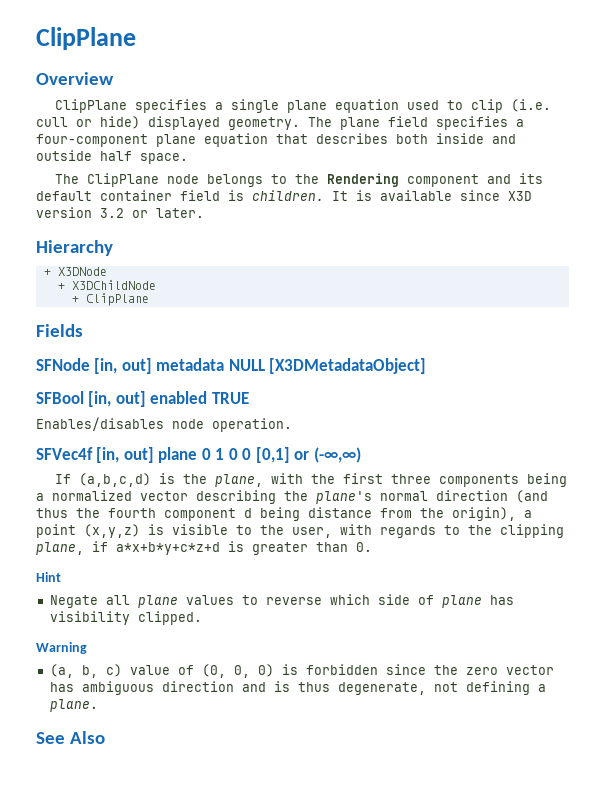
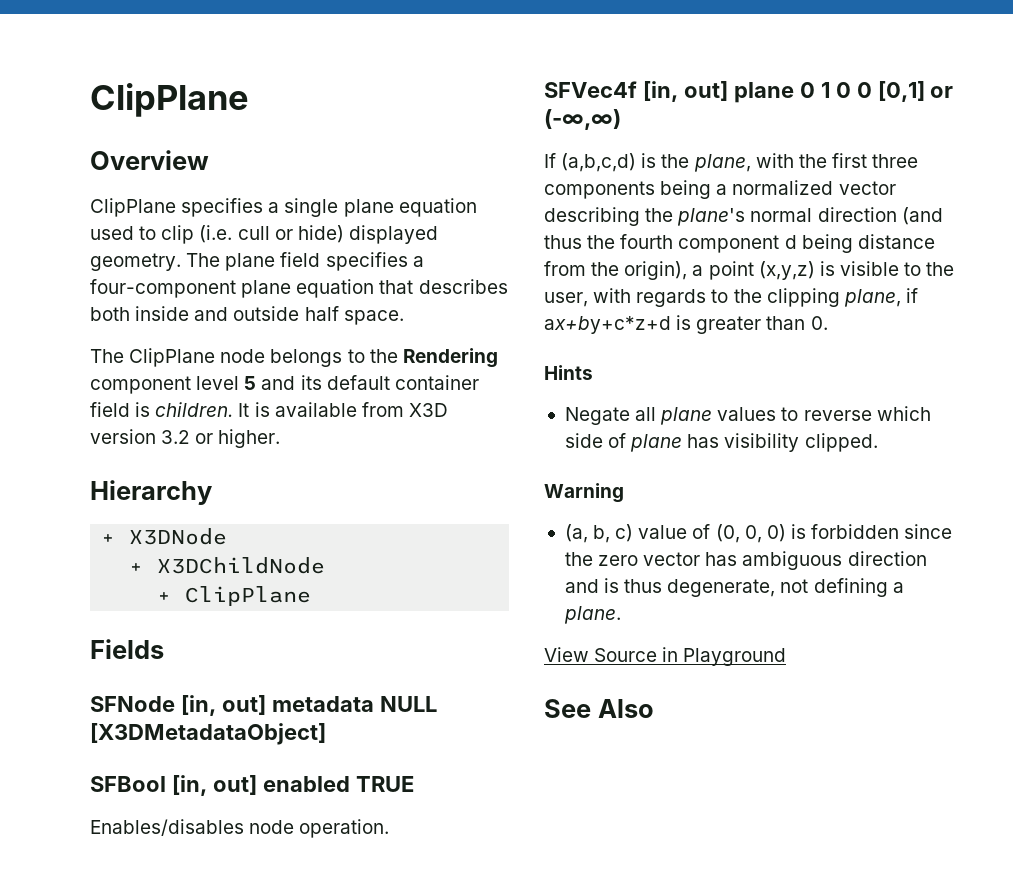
(479, 180) none -> [196,376,257,390] level 5
[460,190,500,201] since -> [361,402,404,417] from
[156,208,204,218] later. -> [218,429,281,448] higher.
[116,542,220,555] a*x+b*y+c*z+d -> [544,316,671,334] ax+by+c*z+d
[36,572,61,582] Hint -> [544,365,593,380] Hints
(98, 705) none -> [544,647,787,666] // View Source in Playground

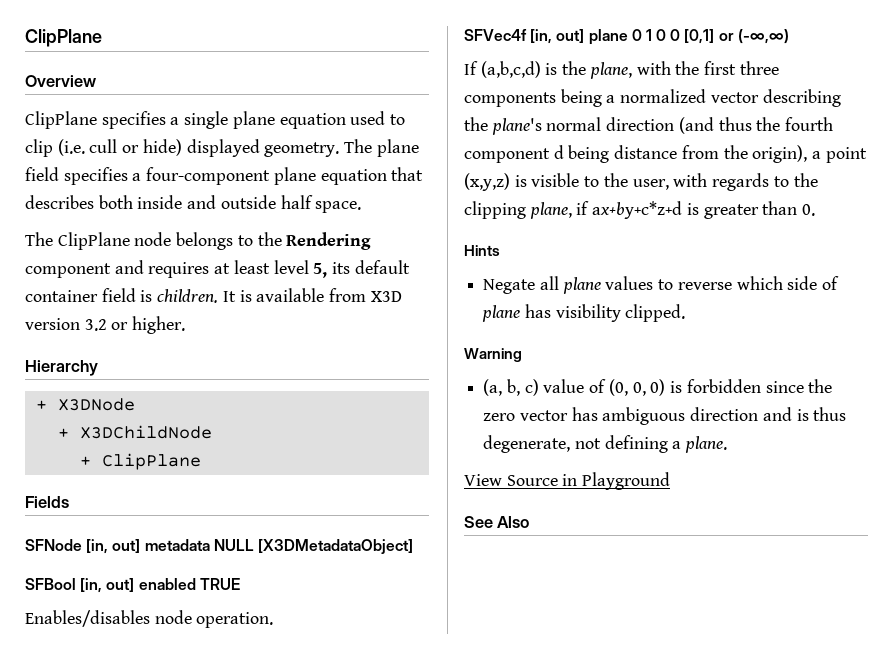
[196,376,296,390] level 5 and -> [114,260,328,278] and requires at least level 5,

